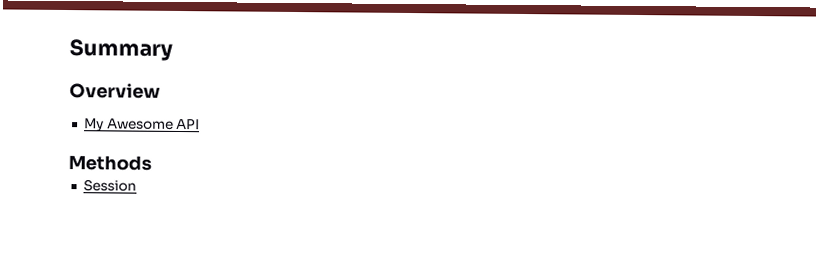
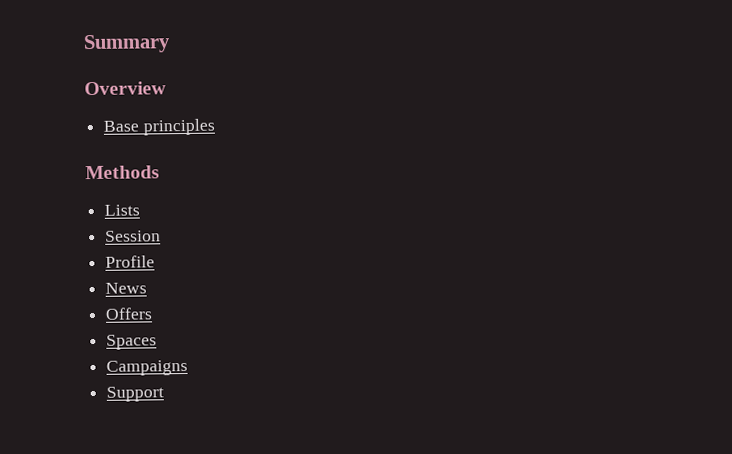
[83,118,201,132] My Awesome API -> [103,118,215,136] Base principles
(152, 163) none -> [104,204,141,216] // Lists
(137, 185) none -> [105,255,156,268] [105,282,148,294] [105,307,154,320] [106,334,158,350] [106,359,189,376] [106,386,165,402] // Profile // News // Offers // Spaces // Campaigns // Support

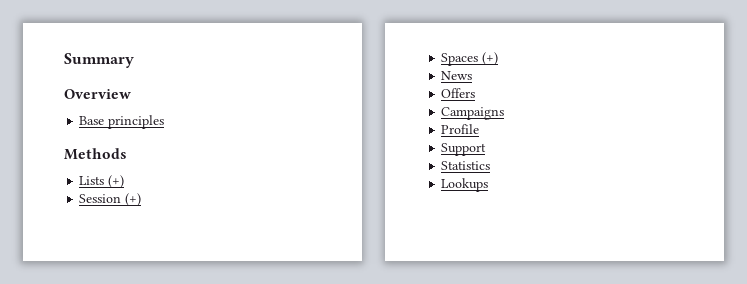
(141, 210) none -> [108,175,125,188] (+)
[105,255,156,268] // Profile -> [125,193,142,206] [441,52,499,66] (+) // Spaces (+)
[106,334,158,350] // Spaces -> (476, 93) none
(189, 367) none -> [441,124,480,134] // Profile
(165, 394) none -> [441,161,491,170] [441,178,489,192] // Statistics // Lookups

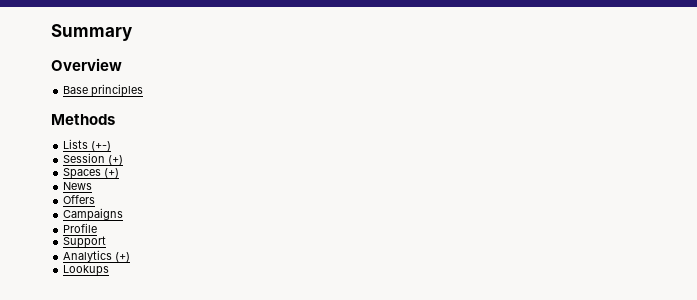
[108,175,125,188] (+) -> [91,141,112,151] (+-)
[441,161,491,170] Statistics -> [63,250,131,262] Analytics (+)

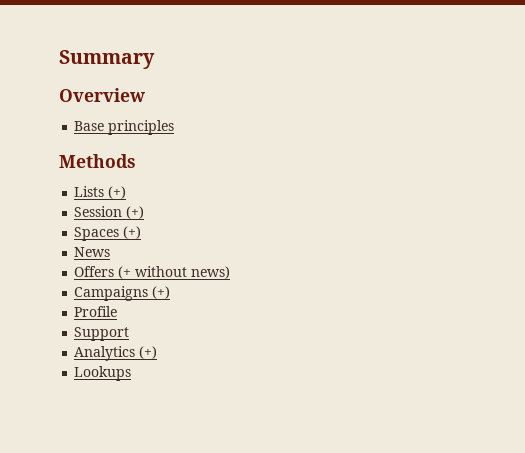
[91,141,112,151] (+-) -> [108,186,127,199] (+)
(96, 199) none -> [118,266,231,279] (+ without news)
(124, 214) none -> [152,286,171,299] (+)

